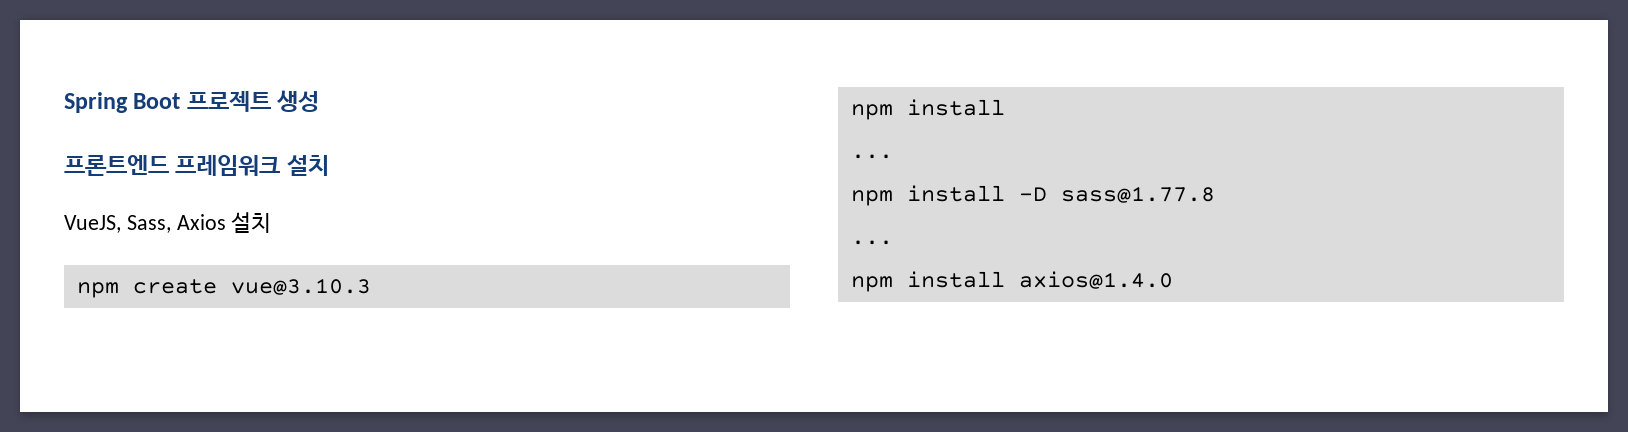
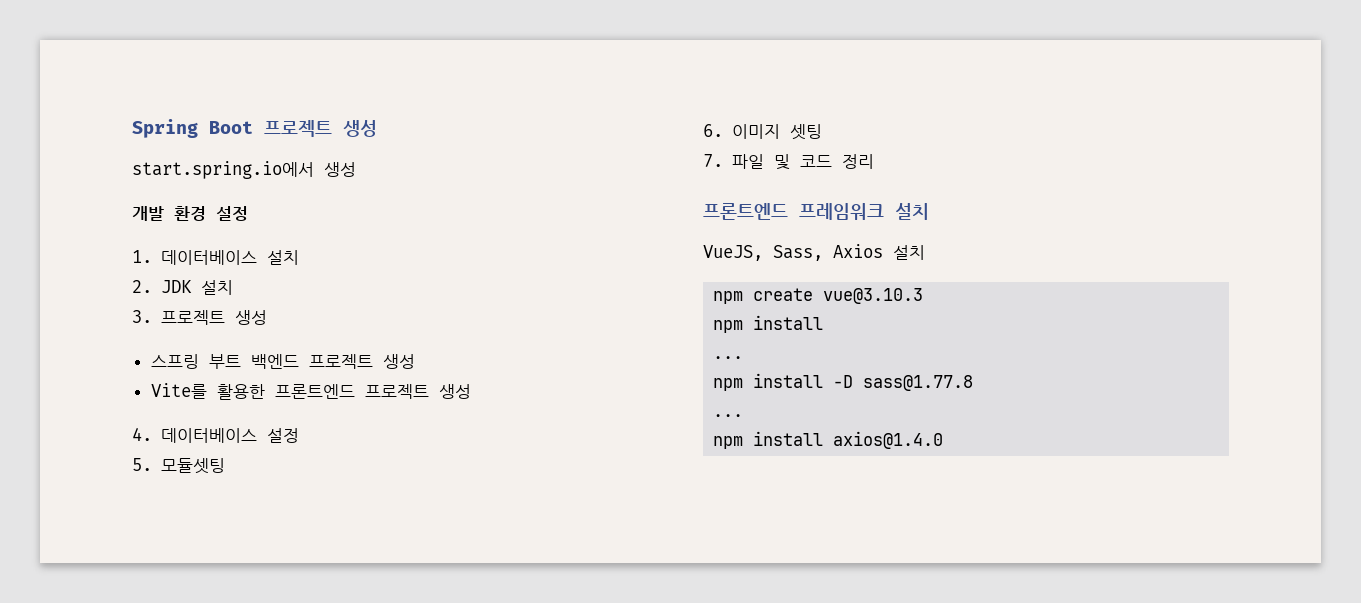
(320, 101) none -> [132,161,356,179] [132,206,248,221] [132,250,299,265] [132,280,233,295] [132,310,267,325] [150,354,415,369] [150,383,471,400] [132,427,299,443] [132,458,225,474] [703,124,822,140] [703,154,874,170] // start.spring.io에서 생성 // 개발 환경 설정 // 1. 데이터베이스 설치 // 2. JDK 설치 // 3. 프로젝트 생성 // 스프링 부트 백엔드 프로젝트 생성 // Vite를 활용한 프론트엔드 프로젝트 생성 // 4. 데이터베이스 설정 // 5. 모듈셋팅 // 6. 이미지 셋팅 // 7. 파일 및 코드 정리

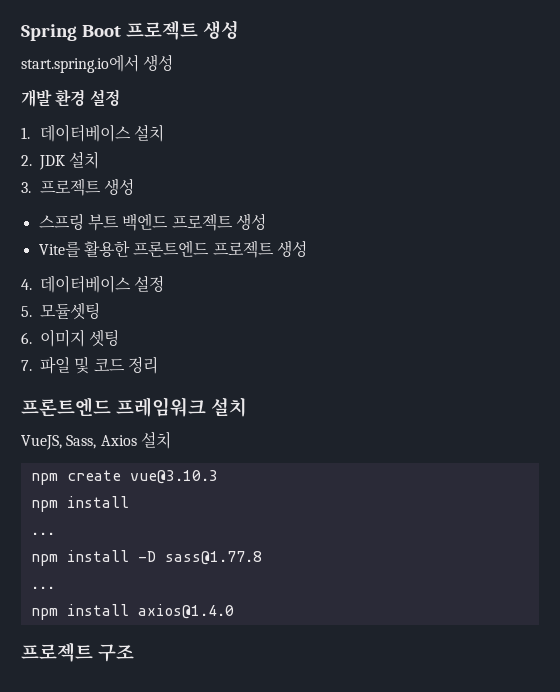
(944, 440) none -> [21,642,134,662] // 프로젝트 구조

